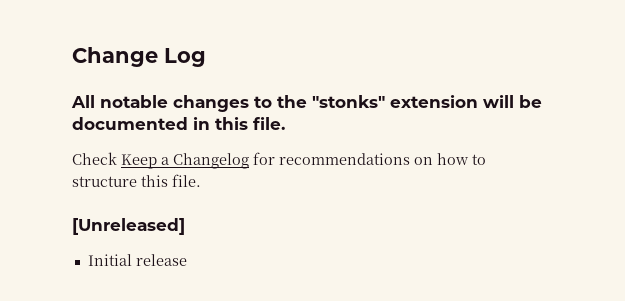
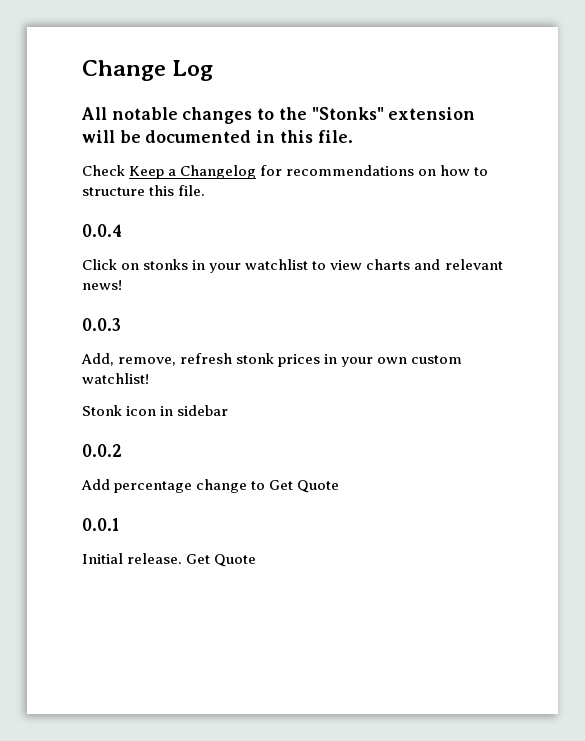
[312,95,385,108] "stonks" -> [311,107,384,120] "Stonks"
[72,218,185,235] [87,254,187,266] [Unreleased] // Initial release -> [82,224,122,237] [82,259,503,273] [82,280,122,290] [82,318,121,331] [81,353,463,367] [82,373,149,384] [82,405,229,416] [82,444,122,457] [81,479,340,493] [82,518,119,531] [82,553,257,567] 0.0.4 // Click on stonks in your watchlist to view charts and relevant news! // 0.0.3 // Add, remove, refresh stonk prices in your own custom watchlist! // Stonk icon in sidebar // 0.0.2 // Add percentage change to Get Quote // 0.0.1 // Initial release. Get Quote

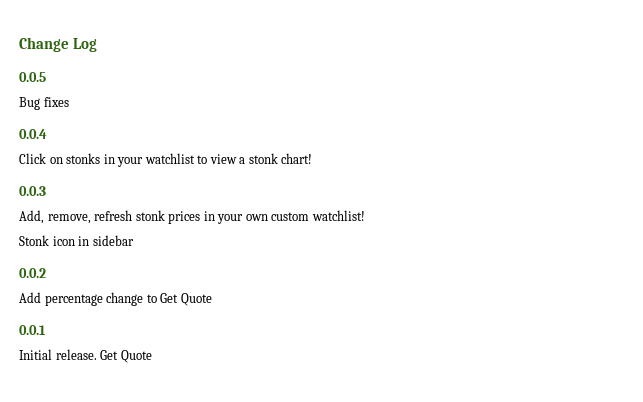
[81,107,476,124] [82,130,353,143] [82,165,489,179] [82,185,206,196] All notable changes to the "Stonks" extension will be documented in this file. // Check Keep a Changelog for recommendations on how to structure this file. -> [19,72,46,82] [19,97,69,110] 0.0.5 // Bug fixes
[366,259,503,270] [82,280,122,290] charts and relevant news! -> [239,153,313,164] a stonk chart!

